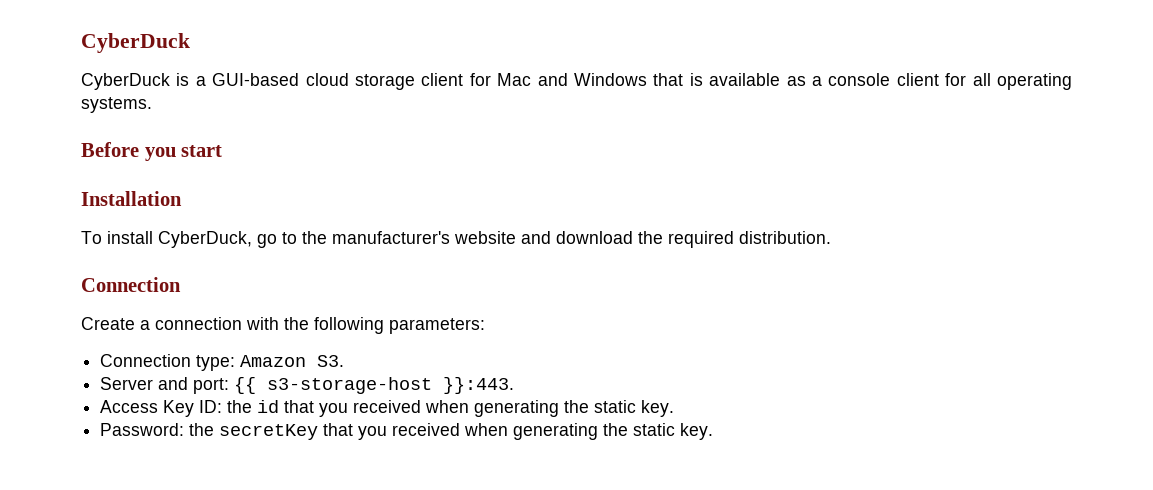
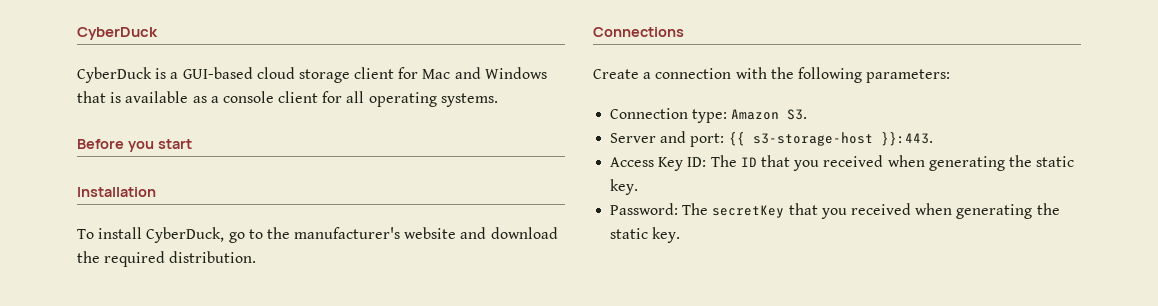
[81,277,181,292] Connection -> [593,27,684,37] Connections
[227,400,280,413] the id -> [710,155,757,167] The ID
[189,423,215,436] the -> [682,203,709,215] The

